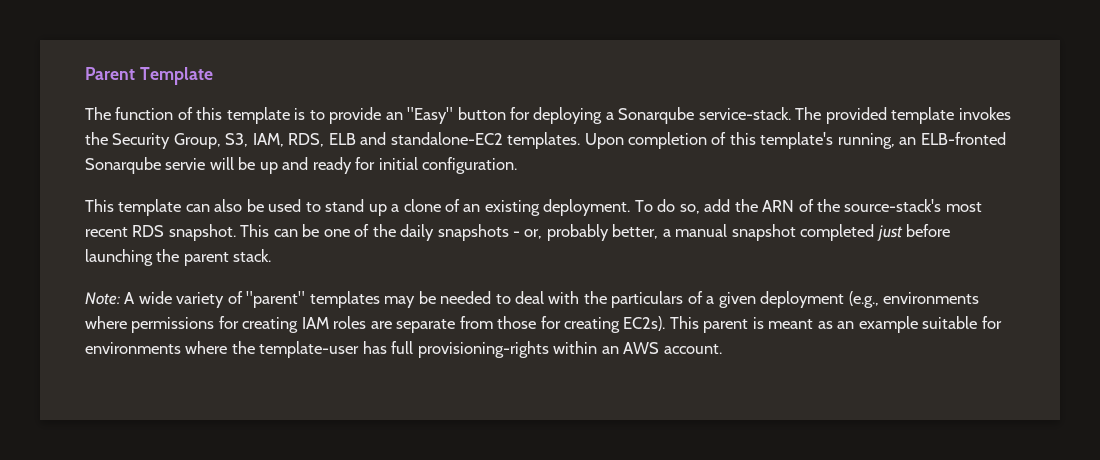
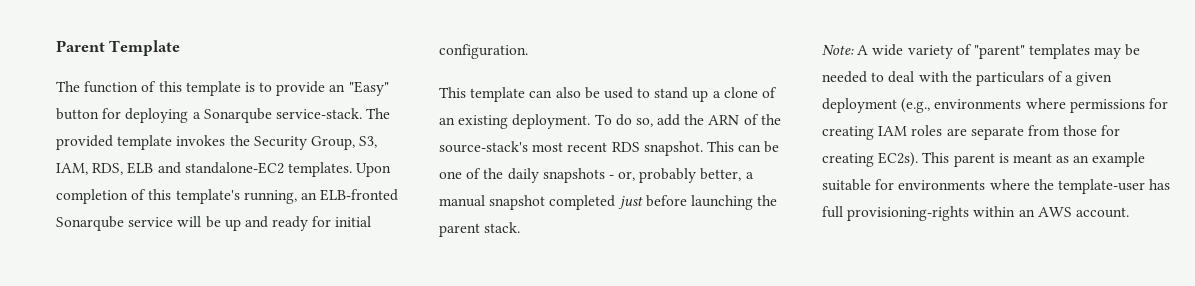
[165,158,206,170] servie -> [128,217,174,227] service

